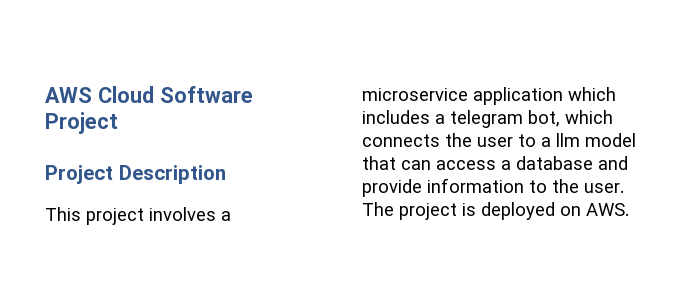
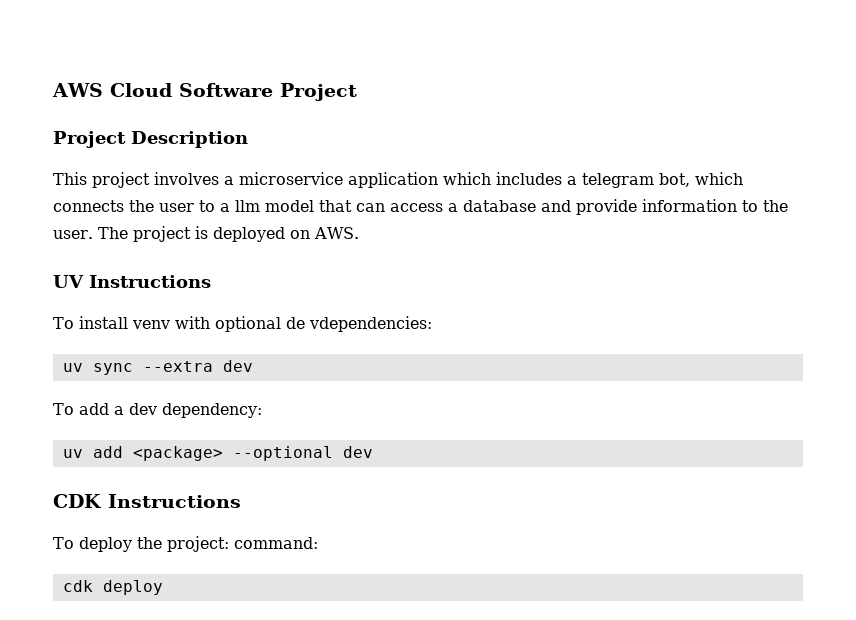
(629, 209) none -> [53,275,211,288] [53,316,432,332] [62,360,253,375] [53,403,262,418] [62,446,373,461] [53,494,241,508] [53,536,318,552] [62,580,163,595] // UV Instructions // To install venv with optional de vdependencies: // uv sync --extra dev // To add a dev dependency: // uv add <package> --optional dev // CDK Instructions // To deploy the project: command: // cdk deploy

